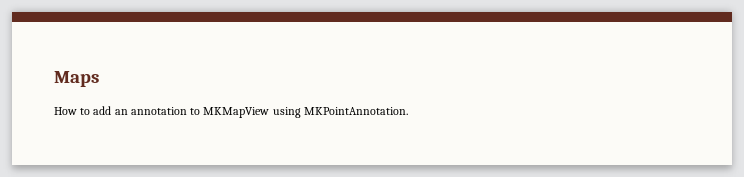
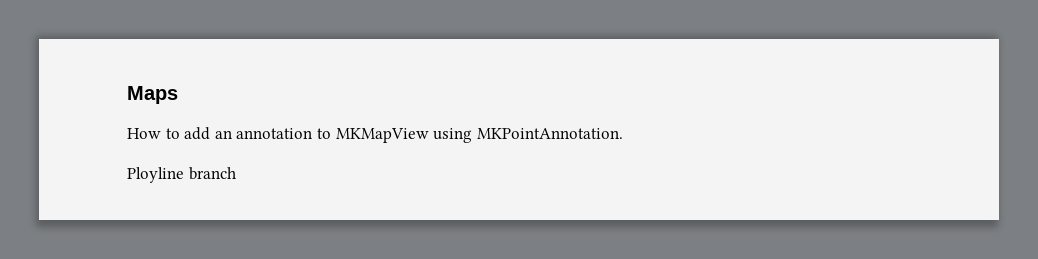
(408, 111) none -> [127,167,236,183] // Ployline branch

